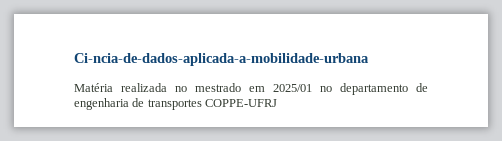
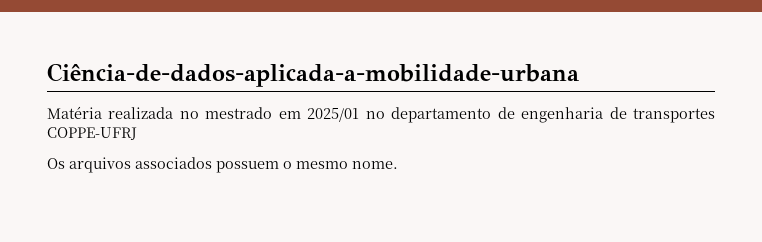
[74,53,369,66] Ci-ncia-de-dados-aplicada-a-mobilidade-urbana -> [47,63,579,87] Ciência-de-dados-aplicada-a-mobilidade-urbana
(278, 103) none -> [47,157,398,173] // Os arquivos associados possuem o mesmo nome.

